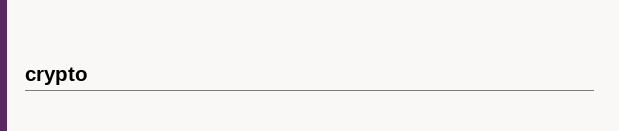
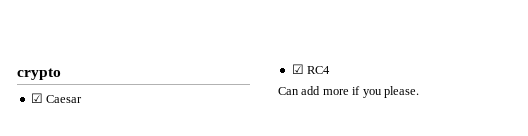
(88, 76) none -> [30,93,83,103] [291,64,331,74] [278,86,419,98] // ☑ Caesar // ☑ RC4 // Can add more if you please.

